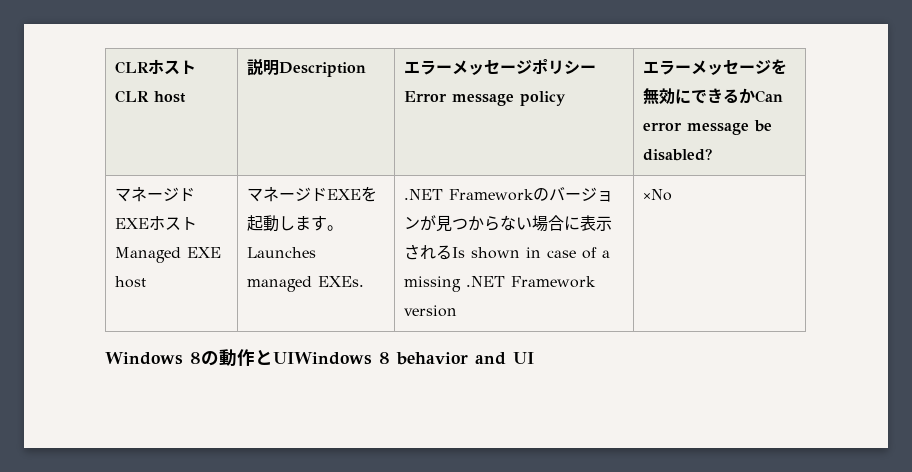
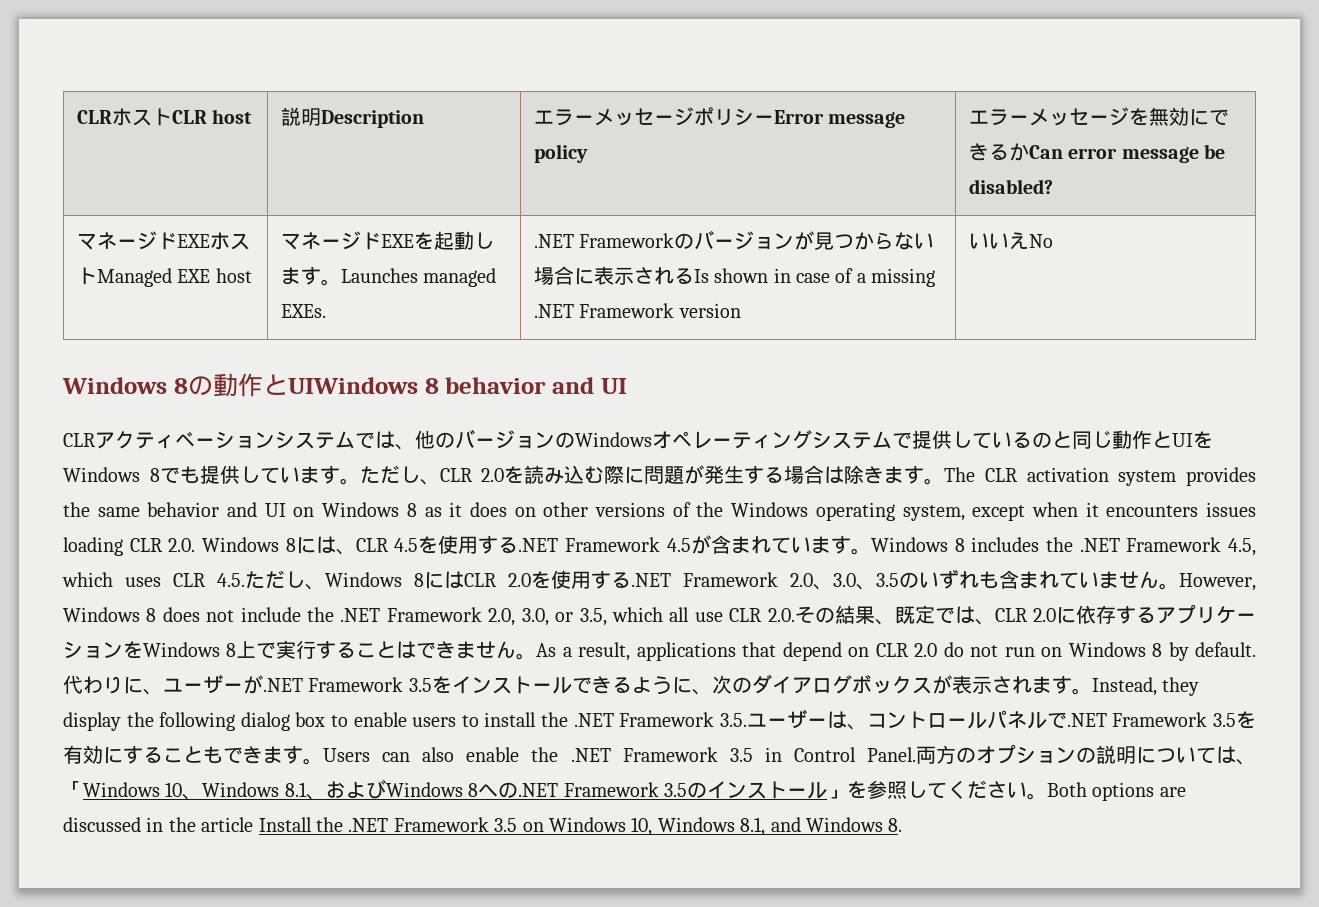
[643,189,673,201] ×No -> [968,232,1053,250] いいえNo
(534, 358) none -> [63,429,1213,450] [63,465,1256,486] [63,502,1256,521] [63,535,1256,556] [62,569,1256,591] [63,604,1256,626] [63,640,1257,661] [63,674,1200,696] [63,709,1256,731] [63,744,1257,765] [63,779,1186,801] [63,817,903,836] // CLRアクティベーションシステムでは、他のバージョンのWindowsオペレーティングシステムで提供しているのと同じ動作とUIをWindows 8でも提供しています。ただし、CLR 2.0を読み込む際に問題が発生する場合は除きます。The CLR activation system provides the same behavior and UI on Windows 8 as it does on other versions of the Windows operating system, except when it encounters issues loading CLR 2.0. Windows 8には、CLR 4.5を使用する.NET Framework 4.5が含まれています。Windows 8 includes the .NET Framework 4.5, which uses CLR 4.5.ただし、Windows 8にはCLR 2.0を使用する.NET Framework 2.0、3.0、3.5のいずれも含まれていません。However, Windows 8 does not include the .NET Framework 2.0, 3.0, or 3.5, which all use CLR 2.0.その結果、既定では、CLR 2.0に依存するアプリケーションをWindows 8上で実行することはできません。As a result, applications that depend on CLR 2.0 do not run on Windows 8 by default.代わりに、ユーザーが.NET Framework 3.5をインストールできるように、次のダイアログボックスが表示されます。Instead, they display the following dialog box to enable users to install the .NET Framework 3.5.ユーザーは、コントロールパネルで.NET Framework 3.5を有効にすることもできます。Users can also enable the .NET Framework 3.5 in Control Panel.両方のオプションの説明については、「Windows 10、Windows 8.1、およびWindows 8への.NET Framework 3.5のインストール」を参照してください。Both options are discussed in the article Install the .NET Framework 3.5 on Windows 10, Windows 8.1, and Windows 8.

